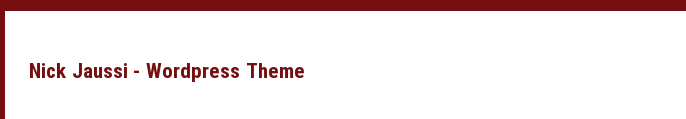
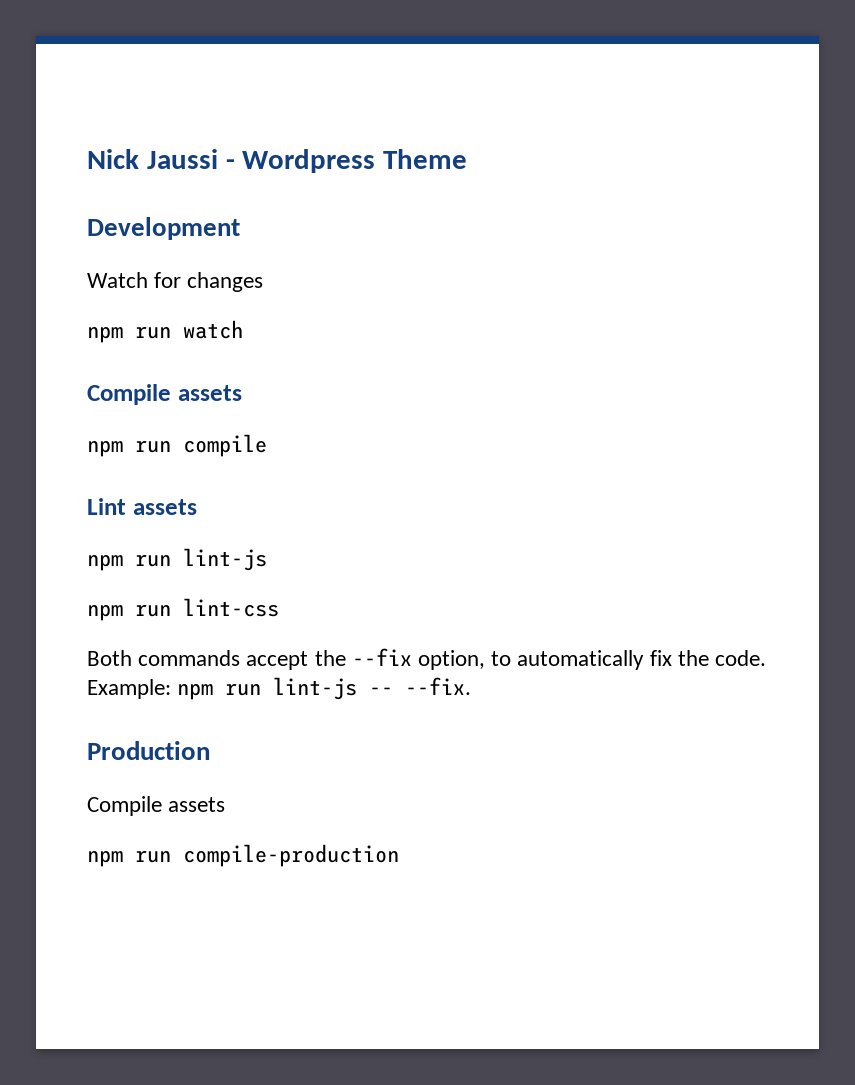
(305, 70) none -> [87,217,240,240] [87,272,264,292] [87,320,243,343] [87,384,242,405] [87,434,267,457] [87,498,197,515] [87,548,267,571] [87,598,279,621] [87,648,767,670] [87,677,472,700] [87,741,210,760] [87,796,226,816] [87,844,399,867] // Development // Watch for changes // npm run watch // Compile assets // npm run compile // Lint assets // npm run lint-js // npm run lint-css // Both commands accept the --fix option, to automatically fix the code. Example: npm run lint-js -- --fix. // Production // Compile assets // npm run compile-production

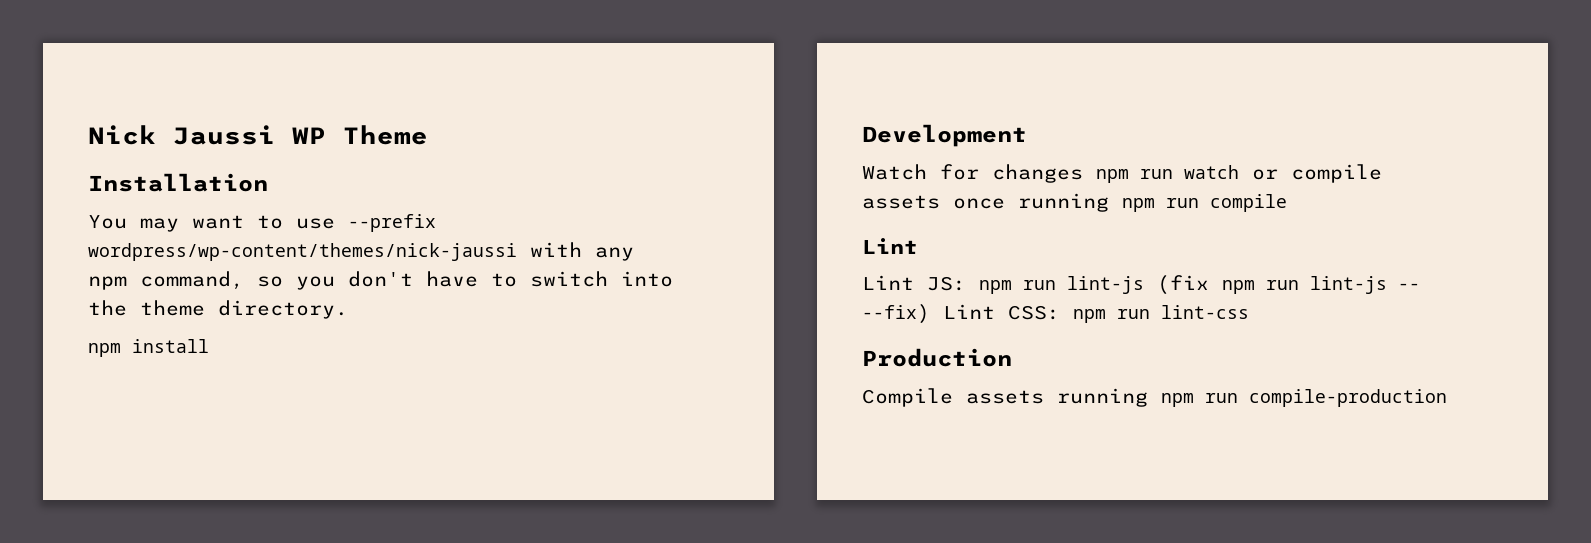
[225,149,376,173] - Wordpress -> [292,127,326,144] WP
(468, 159) none -> [88,173,268,192] [88,214,436,232] [88,242,634,261] [88,271,673,290] [88,300,348,319] [88,339,209,357] // Installation // You may want to use --prefix wordpress/wp-content/themes/nick-jaussi with any npm command, so you don't have to switch into the theme directory. // npm install
(264, 282) // -> (1083, 173) none
[87,384,242,405] // Compile assets // -> [1252,164,1382,183] [862,193,1109,212] or compile assets once running
[132,499,197,515] [87,548,267,571] [87,598,279,621] [87,648,767,670] [87,677,472,700] assets // npm run lint-js // npm run lint-css // Both commands accept the --fix option, to automatically fix the code. Example: npm run lint-js -- --fix. -> [862,275,1420,295] [862,304,1249,324] // Lint JS: npm run lint-js (fix npm run lint-js -- --fix) Lint CSS: npm run lint-css
(226, 804) // -> [1057,388,1148,407] running

